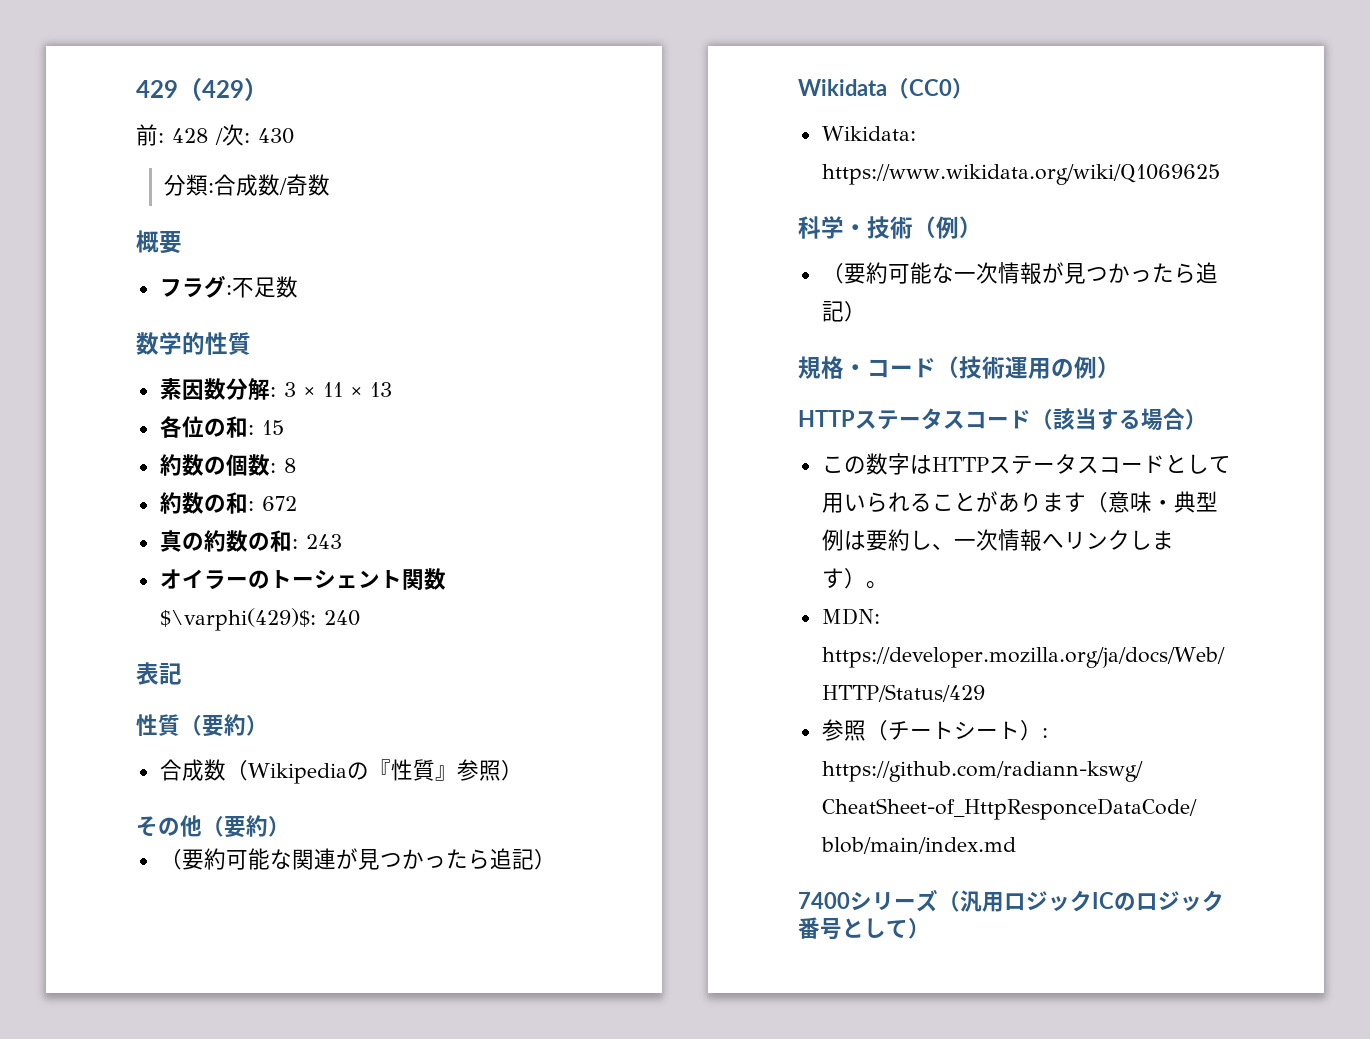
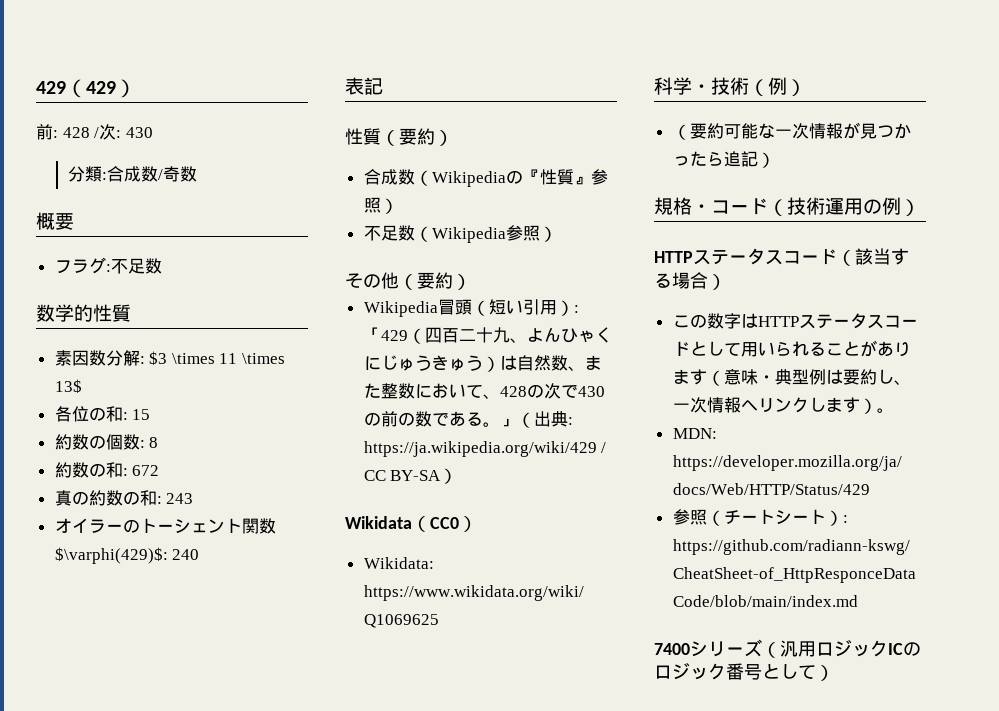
[283,382,392,397] 3 × 11 × 13 -> [149,351,286,365] [54,379,82,393] $3 \times 11 \times 13$
(523, 770) none -> [363,225,557,243] // 不足数（Wikipedia参照）
[159,848,534,870] （要約可能な関連が見つかったら追記 -> [363,299,579,317] [363,327,612,344] [363,355,602,372] [363,383,605,399] [363,411,573,428] [363,441,607,457] [363,470,442,481] Wikipedia冒頭（短い引用）:「429（四百二十九、よんひゃくにじゅうきゅう）は自然数、また整数において、428の次で430の前の数である。」（出典: https://ja.wikipedia.org/wiki/429 / CC BY-SA

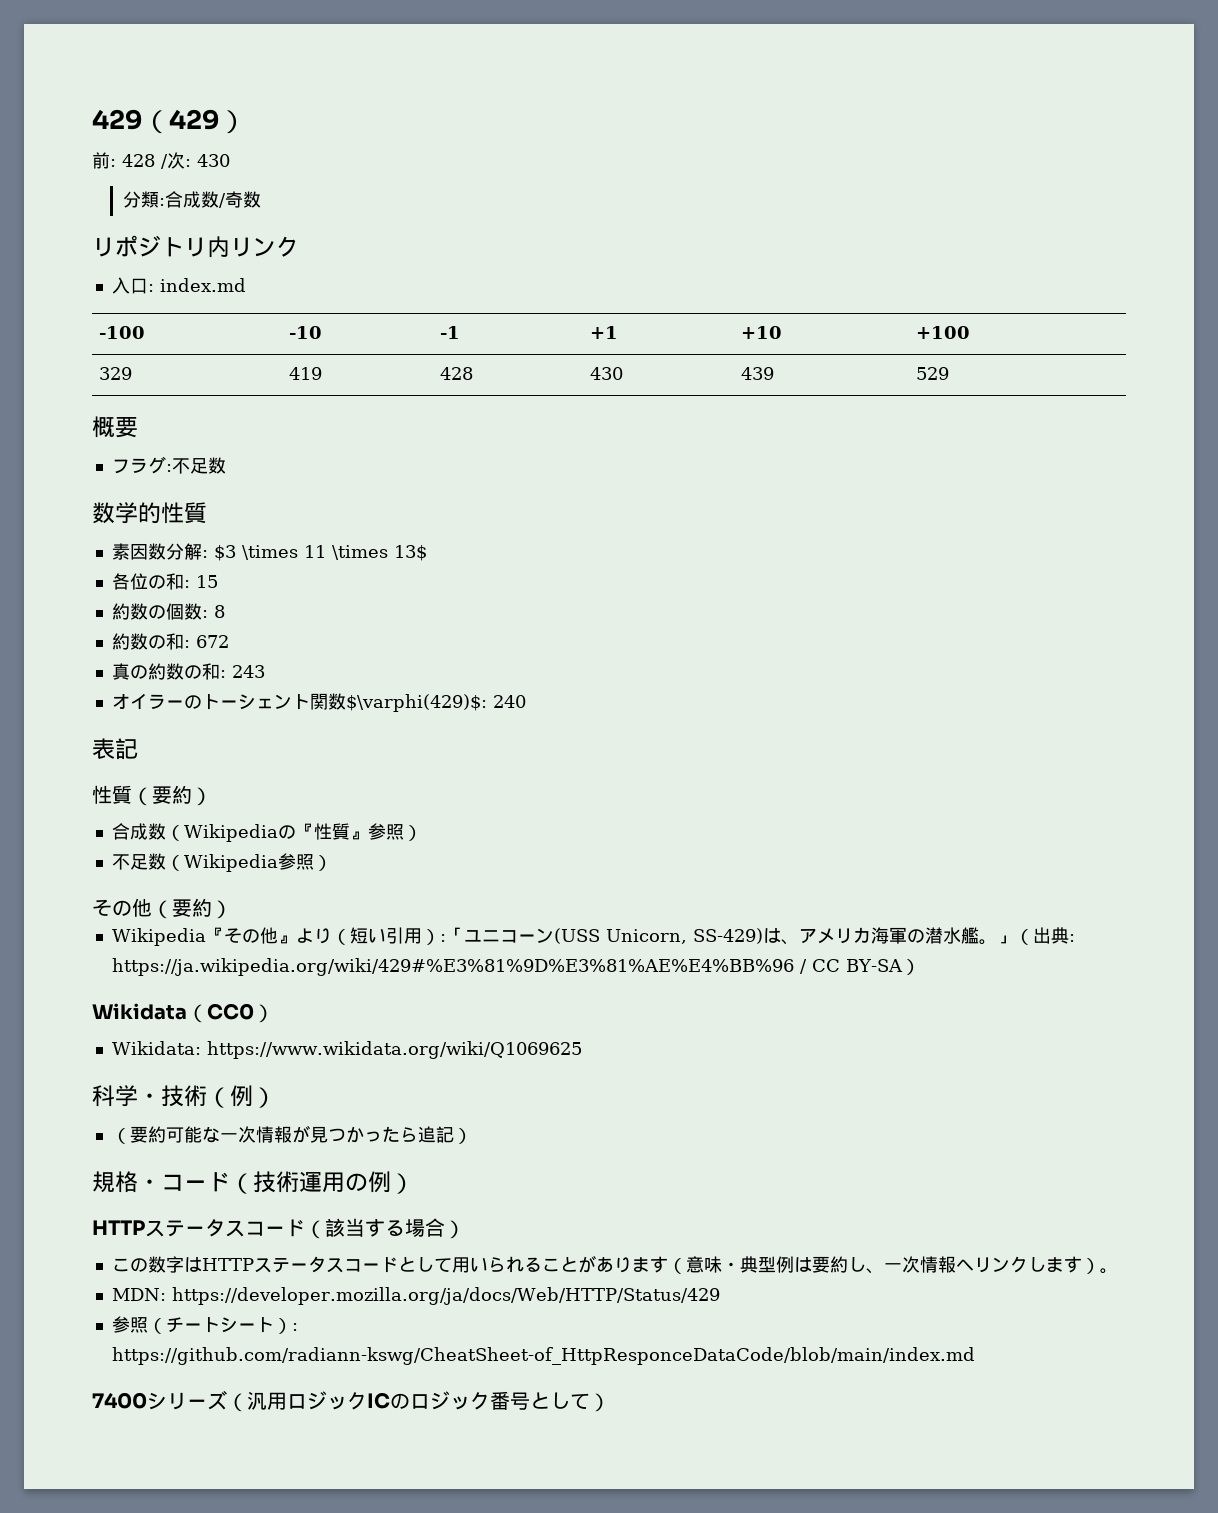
(197, 174) none -> [92,235,299,258] [111,277,246,294] [99,326,146,339] [289,326,323,339] [440,326,461,339] [590,326,619,339] [741,326,783,339] [916,326,971,339] [99,367,133,380] [289,367,323,380] [440,367,474,380] [590,367,624,380] [741,367,775,380] [916,367,950,380] // リポジトリ内リンク // 入口: index.md // -100 | -10 | -1 | +1 | +10 | +100 // 329 | 419 | 428 | 430 | 439 | 529
[437,299,472,315] 冒頭 -> [205,927,332,944] 『その他』より
[380,327,612,344] [363,355,602,372] [363,383,605,399] [363,411,483,427] 429（四百二十九、よんひゃくにじゅうきゅう）は自然数、また整数において、428の次で430の前の数である -> [463,927,979,945] ユニコーン(USS Unicorn, SS-429)は、アメリカ海軍の潜水艦
[363,441,597,457] https://ja.wikipedia.org/wiki/429 -> [111,958,794,976] https://ja.wikipedia.org/wiki/429#%E3%81%9D%E3%81%AE%E4%BB%96

